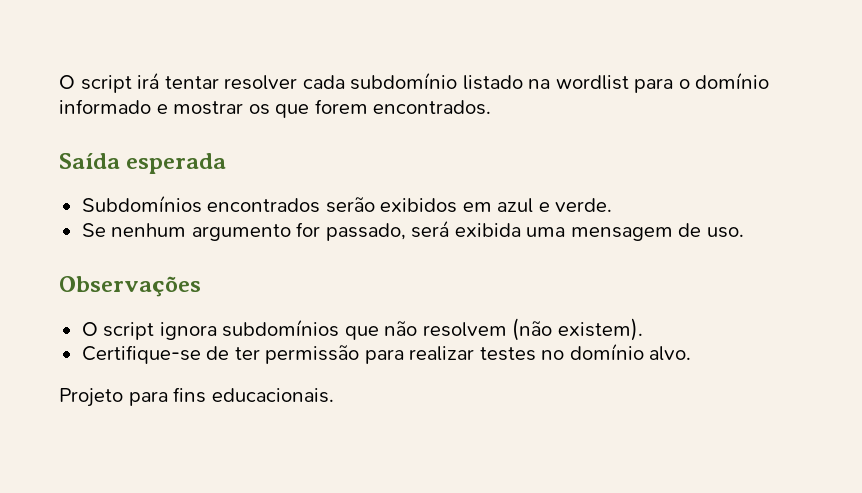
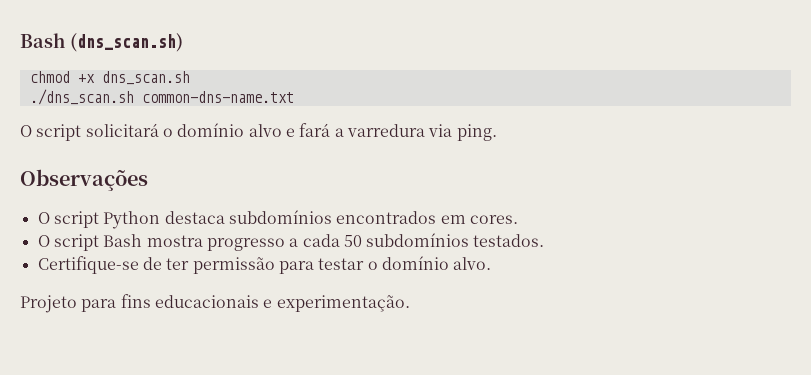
[59,72,770,93] [59,99,492,118] [59,153,227,174] [81,195,613,213] [81,220,744,241] [59,276,201,297] [81,318,643,341] O script irá tentar resolver cada subdomínio listado na wordlist para o domínio informado e mostrar os que forem encontrados. // Saída esperada // Subdomínios encontrados serão exibidos em azul e verde. // Se nenhum argumento for passado, será exibida uma mensagem de uso. // Observações // O script ignora subdomínios que não resolvem (não existem). -> [20,33,183,52] [29,71,190,85] [29,89,294,105] [20,123,497,141] [20,169,148,191] [37,210,518,229] [37,233,545,251] Bash (dns_scan.sh) // chmod +x dns_scan.sh // ./dns_scan.sh common-dns-name.txt // O script solicitará o domínio alvo e fará a varredura via ping. // Observações // O script Python destaca subdomínios encontrados em cores. // O script Bash mostra progresso a cada 50 subdomínios testados.
[409,346,565,361] realizar testes no -> [318,258,378,270] testar o
[211,388,334,403] educacionais. -> [154,295,410,312] educacionais e experimentação.

